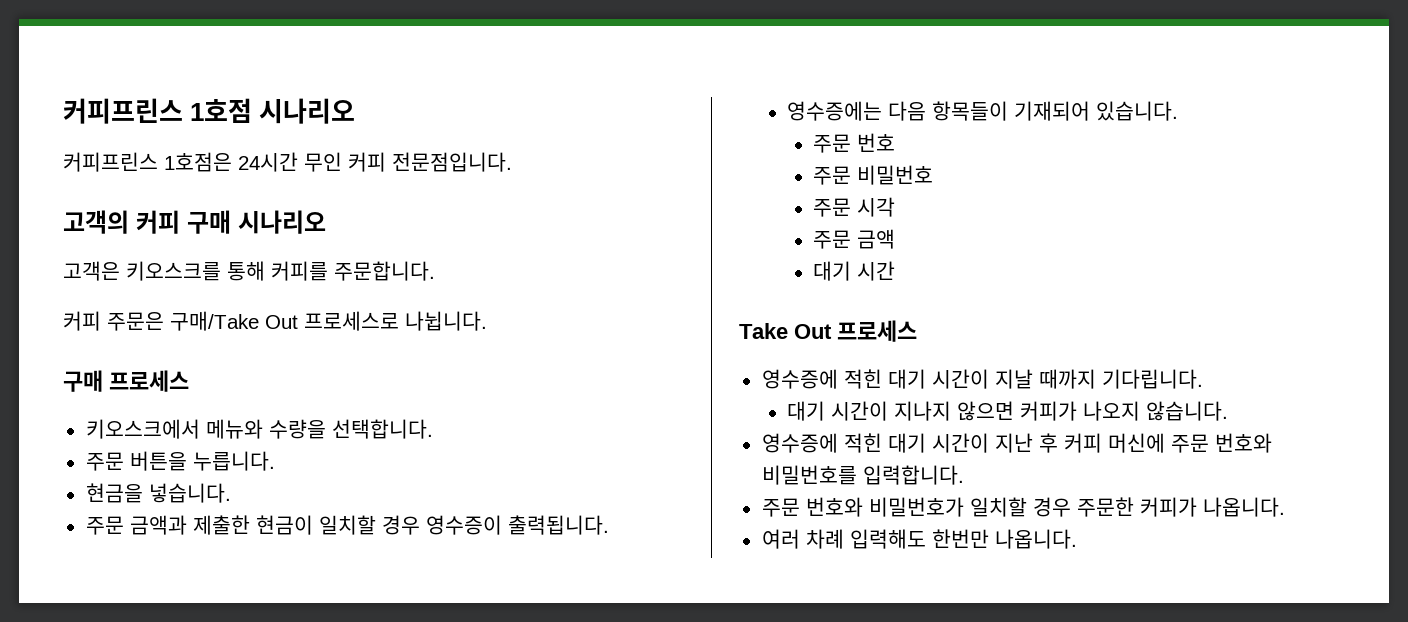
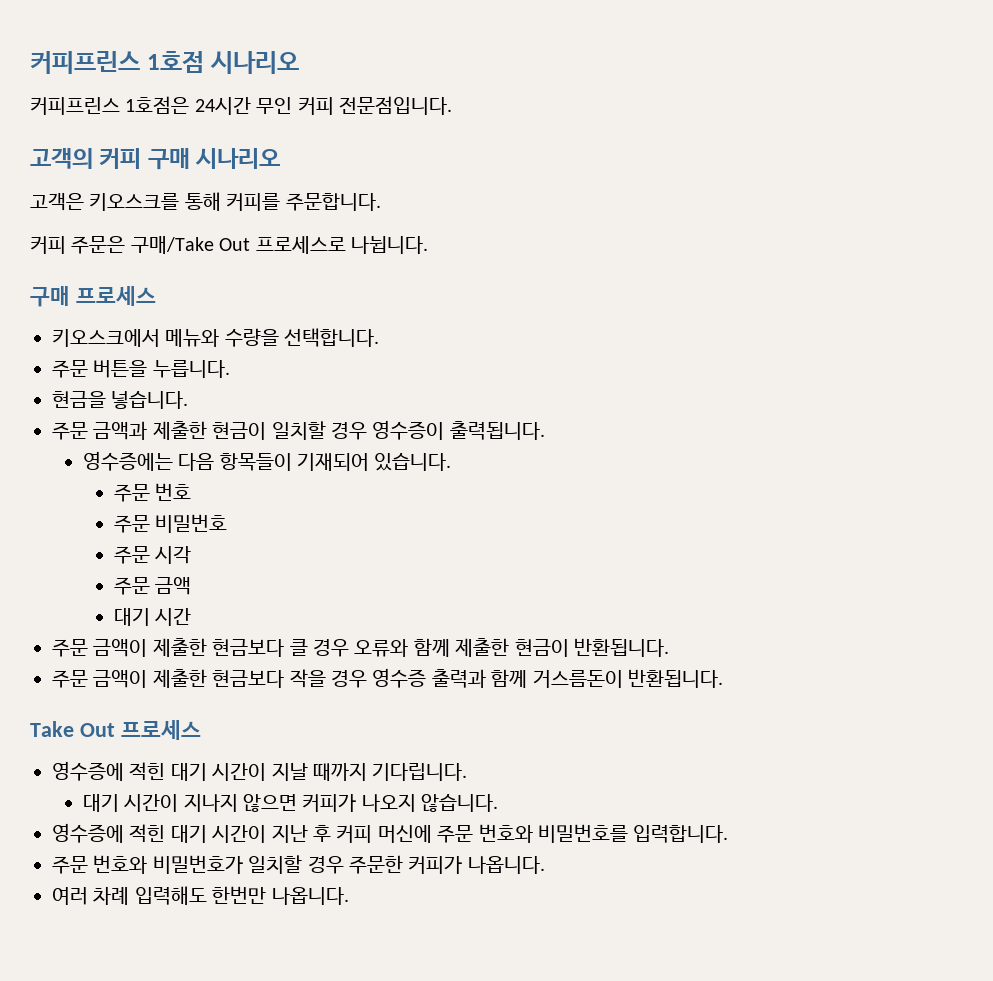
(896, 271) none -> [52,638,669,657] [52,668,723,688] // 주문 금액이 제출한 현금보다 클 경우 오류와 함께 제출한 현금이 반환됩니다. // 주문 금액이 제출한 현금보다 작을 경우 영수증 출력과 함께 거스름돈이 반환됩니다.

